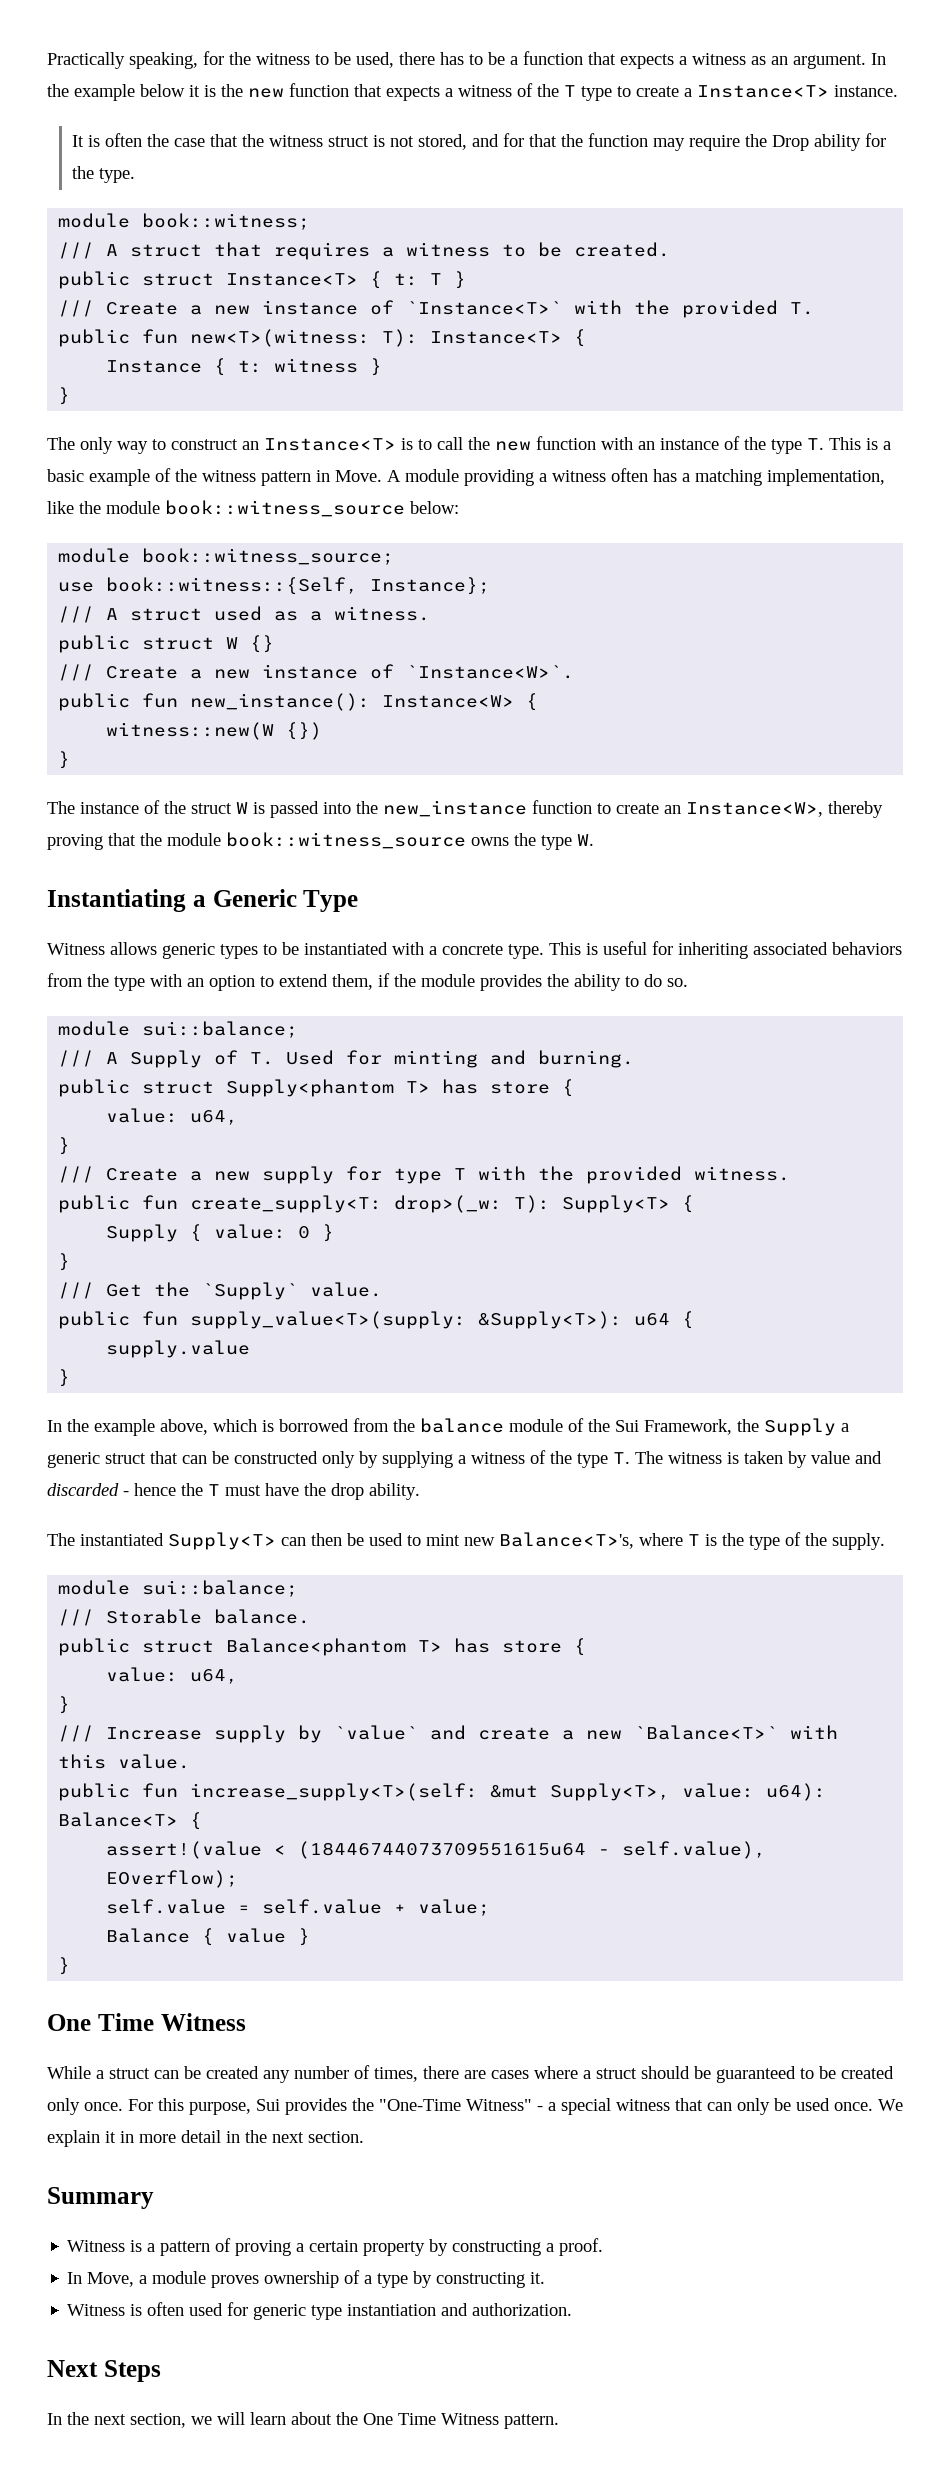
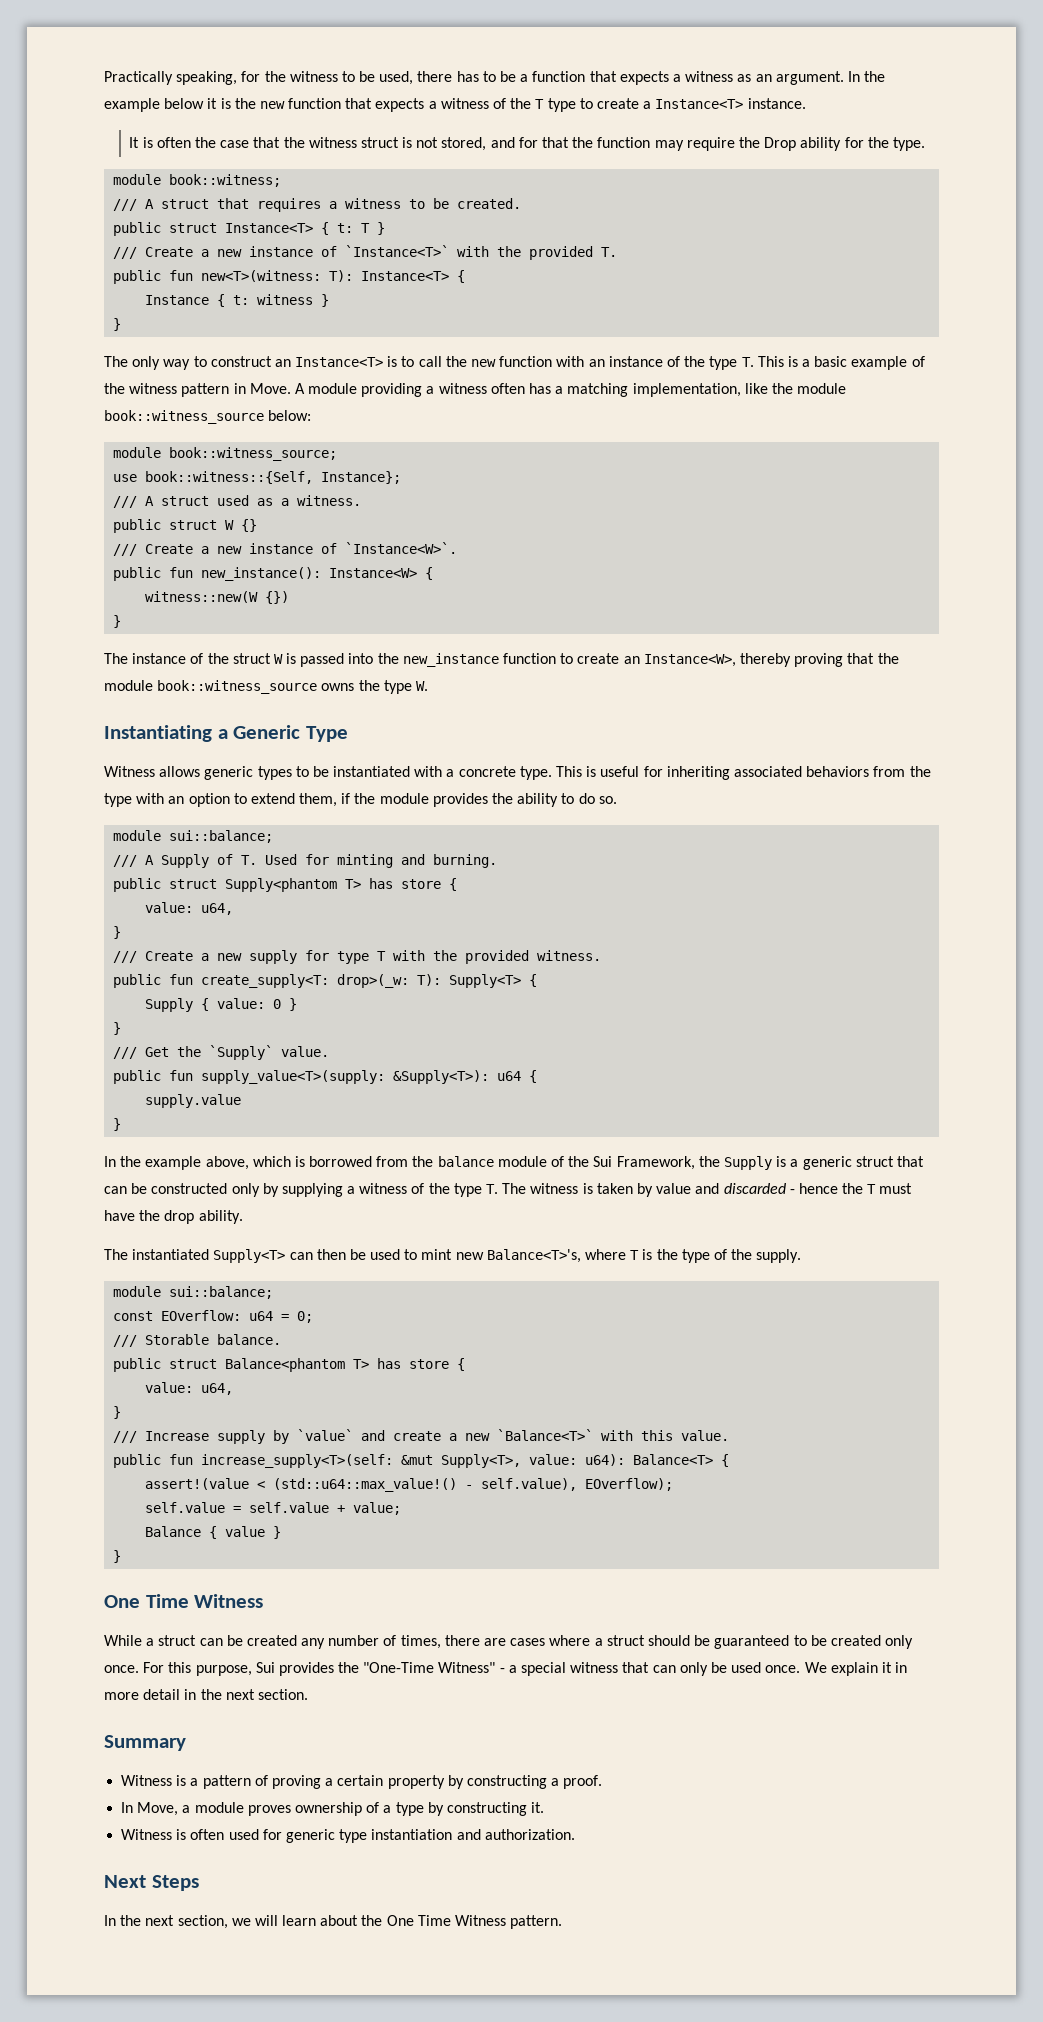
(836, 1427) none -> [776,1156,787,1167] is
(299, 1588) none -> [113,1310,314,1323] // const EOverflow: u64 = 0;
[298,1841,587,1859] (18446744073709551615u64 -> [273,1478,458,1492] (std::u64::max_value!()

